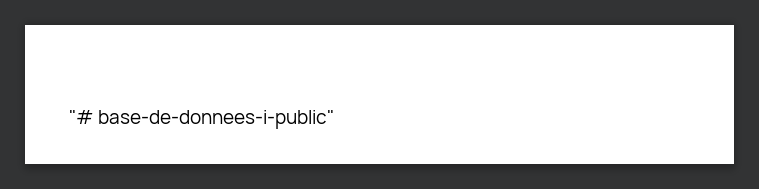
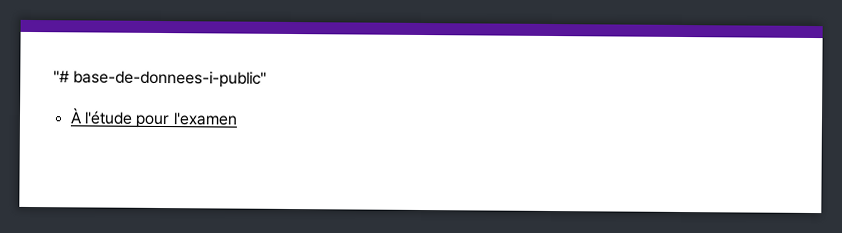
(335, 119) none -> [69,107,238,129] // À l'étude pour l'examen

